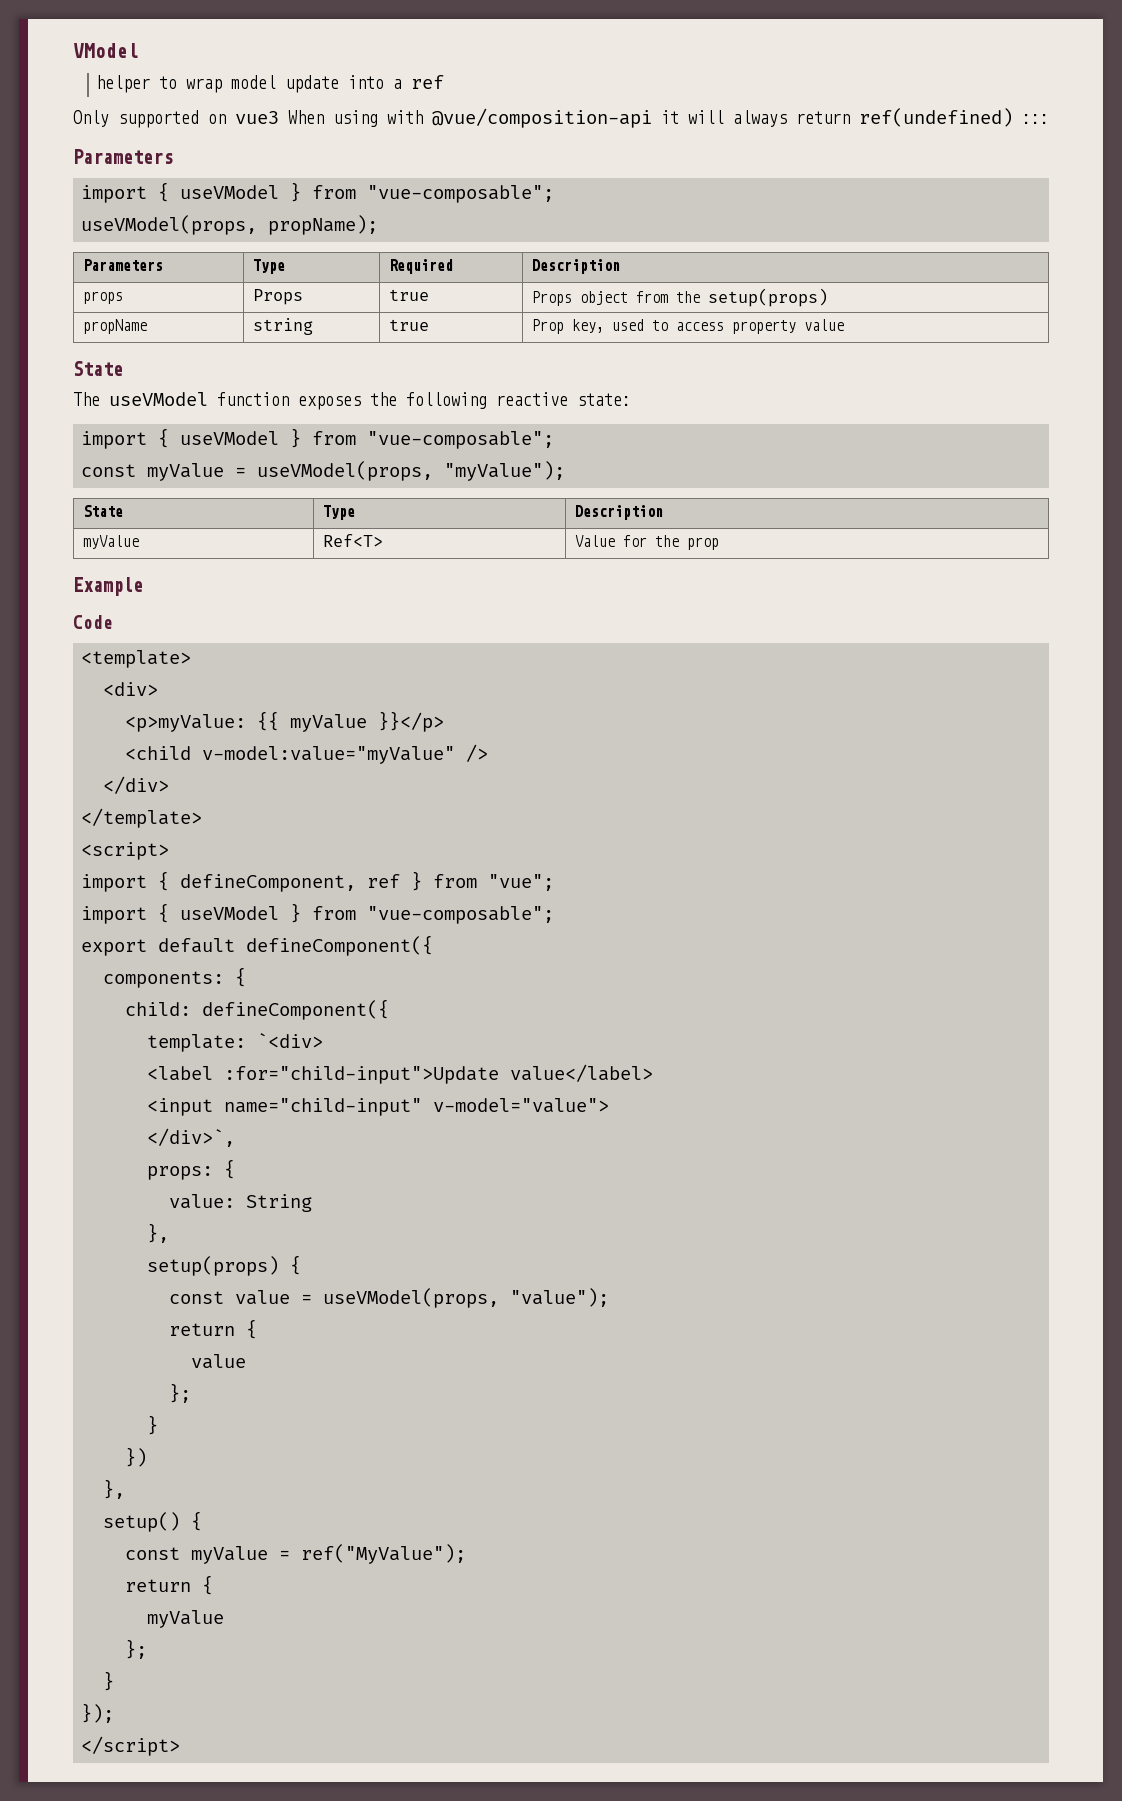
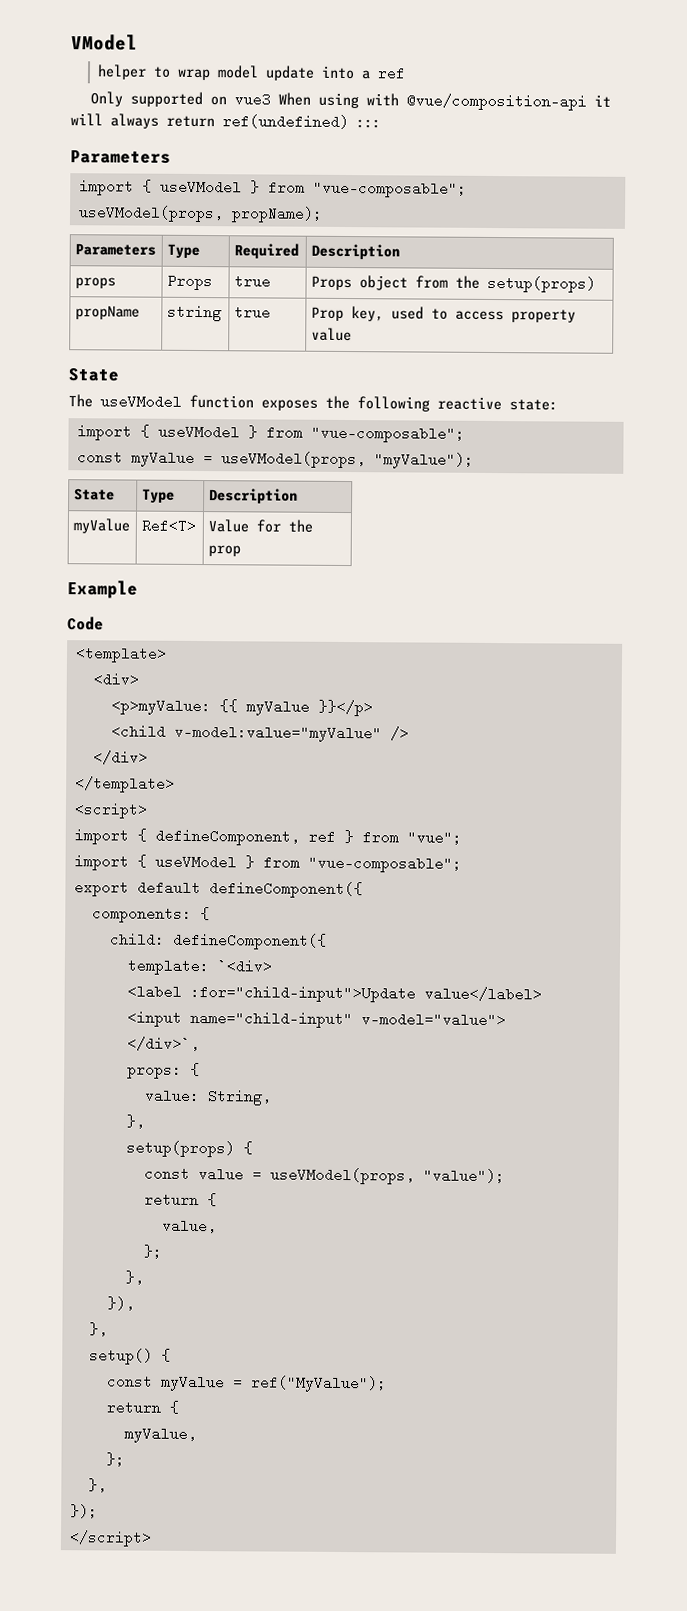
[246,1194,313,1212] String -> [206,1089,272,1106] String,
[191,1354,247,1369] [169,1383,192,1403] [147,1415,159,1435] [125,1447,148,1467] value // }; // } // }) -> [161,1218,217,1234] [142,1244,163,1259] [124,1270,144,1285] [106,1296,135,1311] value, // }; // }, // }),
[147,1610,225,1628] [125,1639,148,1659] [103,1671,115,1691] myValue // }; // } -> [123,1426,197,1444] [105,1452,125,1467] [87,1478,107,1493] myValue, // }; // },

